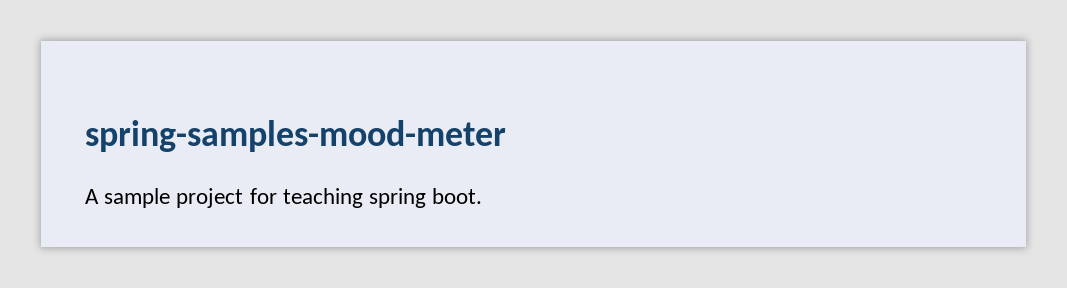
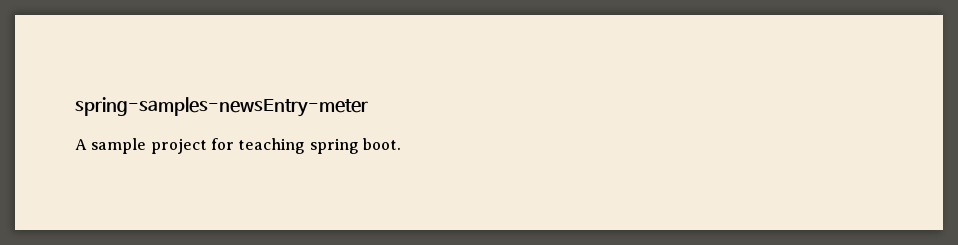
[85,120,506,152] spring-samples-mood-meter -> [75,97,368,117] spring-samples-newsEntry-meter

